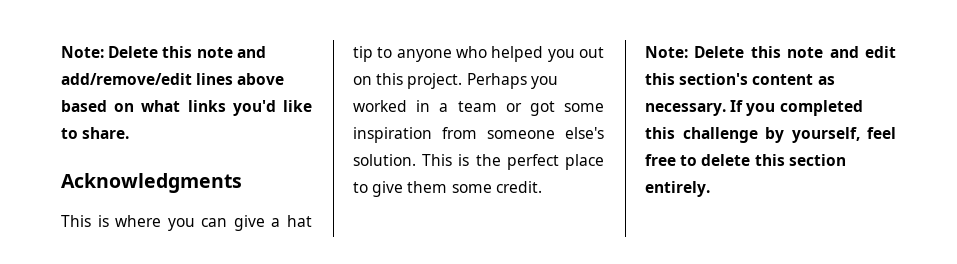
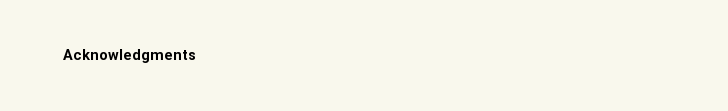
[61,46,266,58] [61,73,285,85] [61,100,312,116] [61,127,130,139] [61,173,242,193] [61,215,312,231] [353,46,604,62] [353,73,558,89] [353,100,604,116] [353,127,604,143] [353,154,604,170] [353,181,542,197] [645,46,896,58] [645,73,835,85] [645,100,863,116] [645,127,896,143] [645,154,846,166] [645,181,710,197] Note: Delete this note and add/remove/edit lines above based on what links you'd like to share. // Acknowledgments // This is where you can give a hat tip to anyone who helped you out on this project. Perhaps you worked in a team or got some inspiration from someone else's solution. This is the perfect place to give them some credit. // Note: Delete this note and edit this section's content as necessary. If you completed this challenge by yourself, feel free to delete this section entirely. -> [63,49,196,63] Acknowledgments

